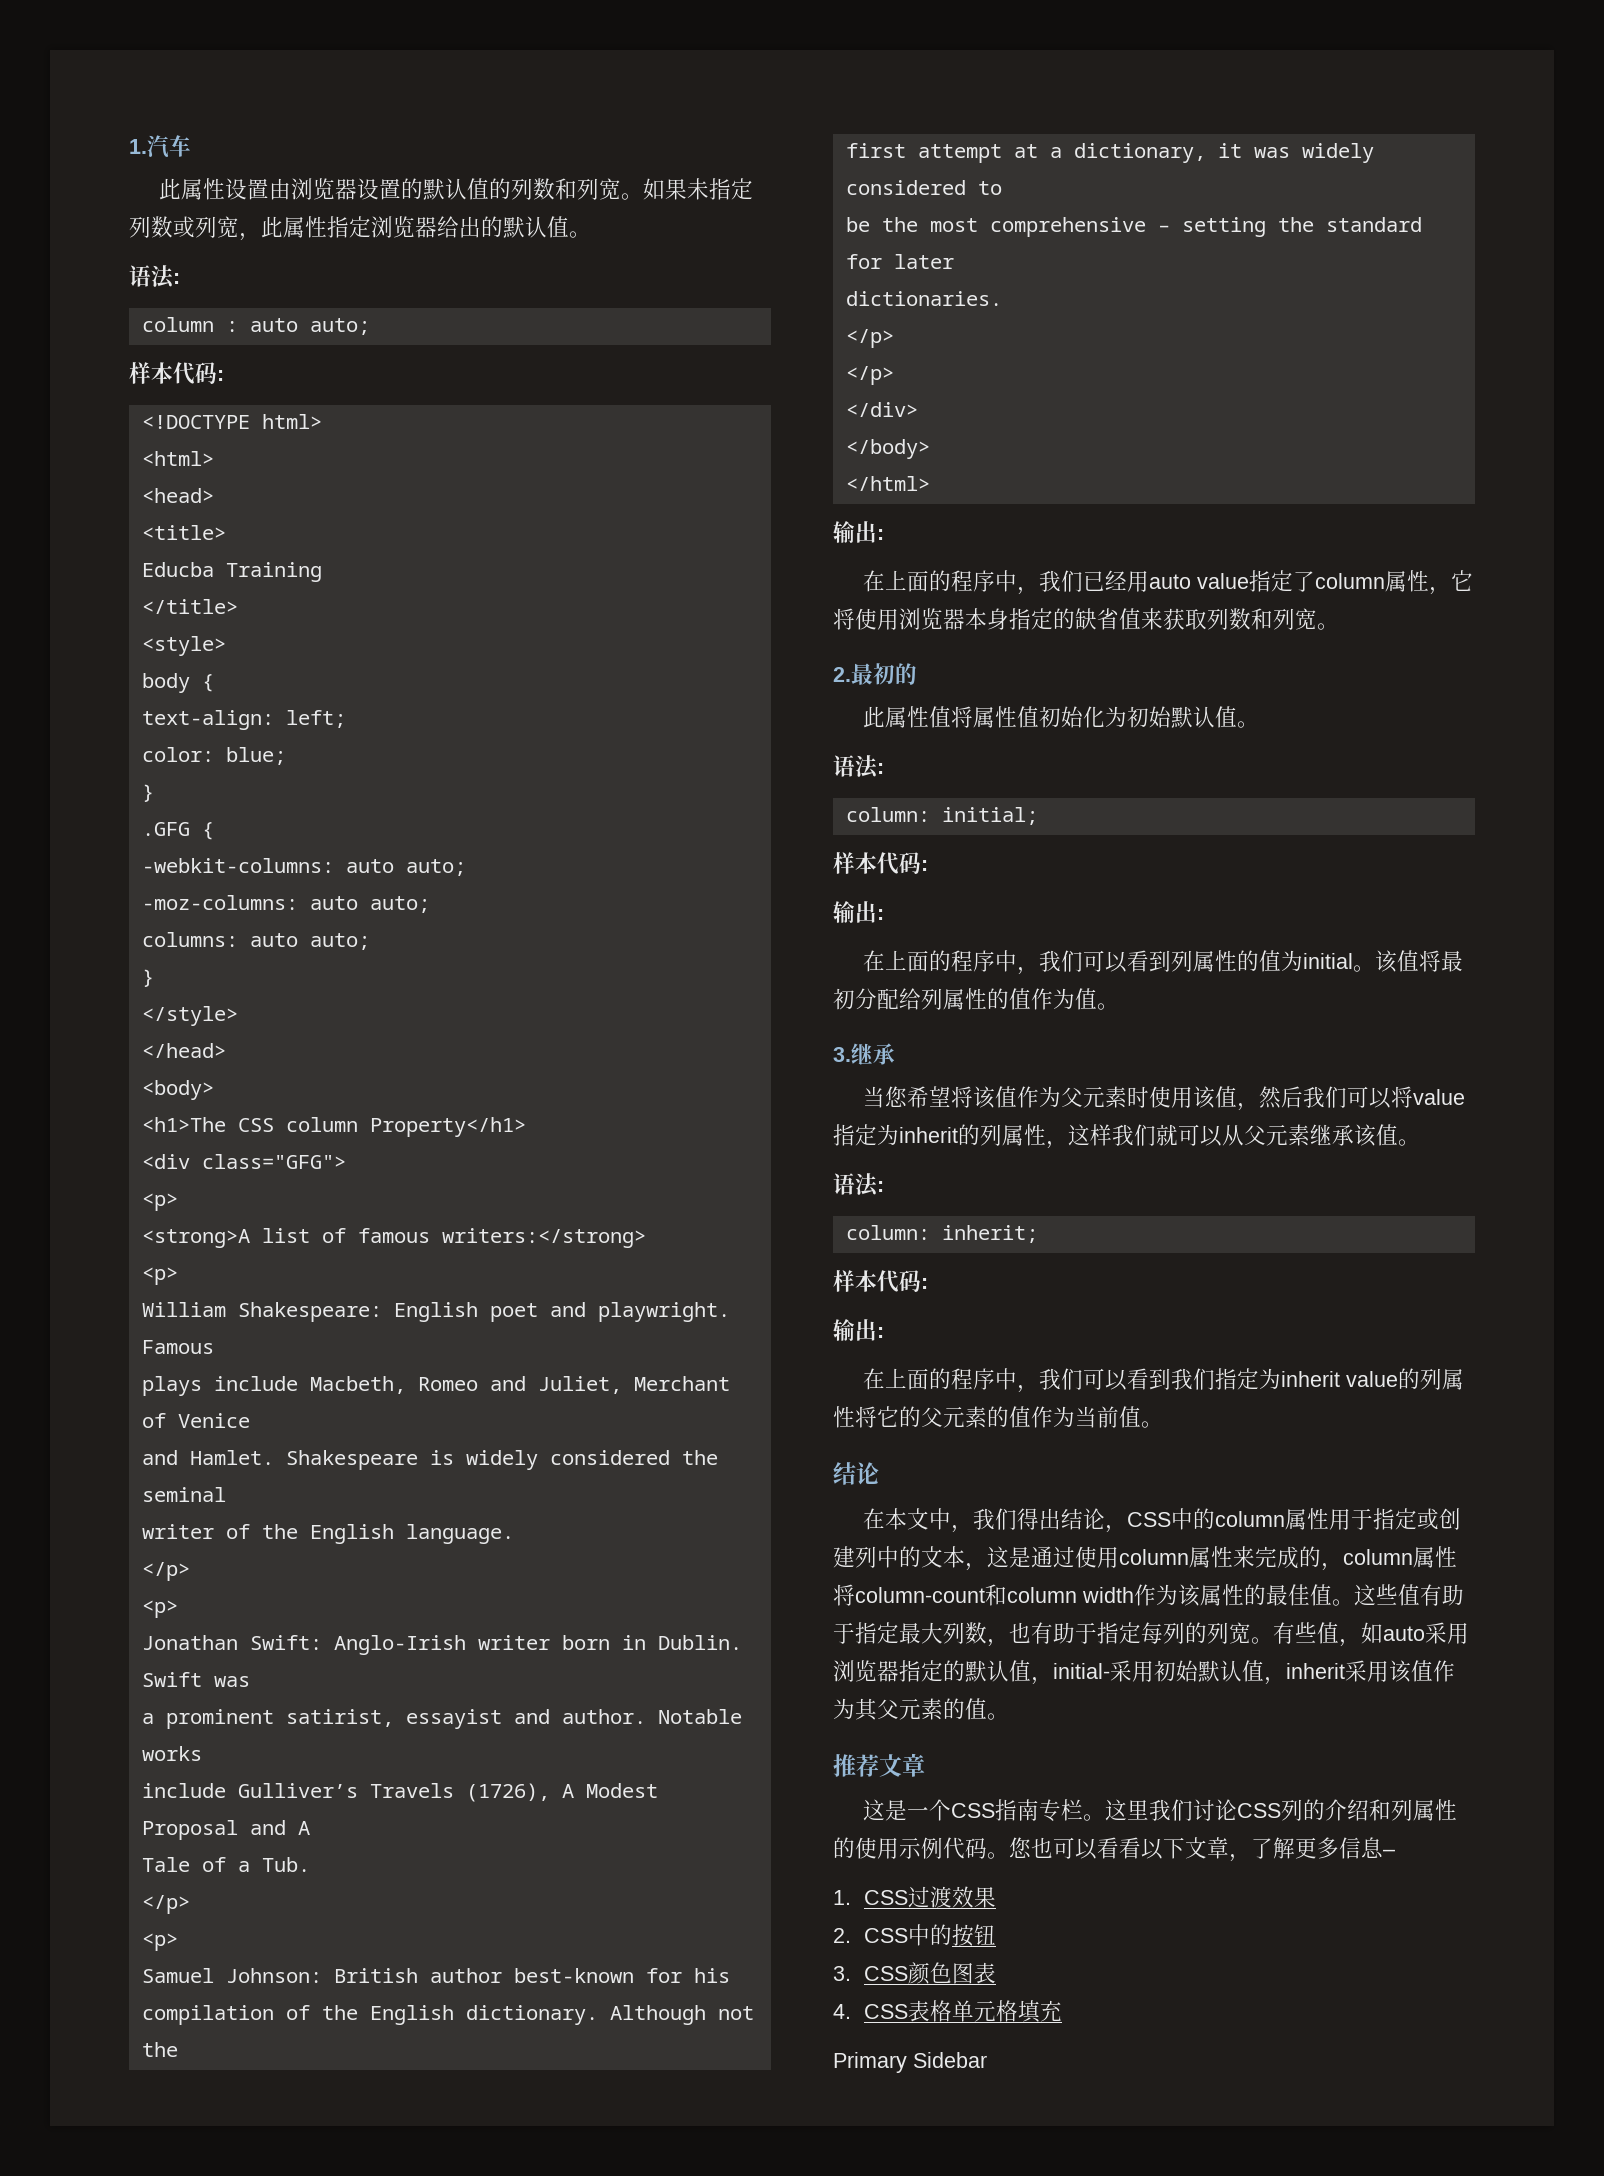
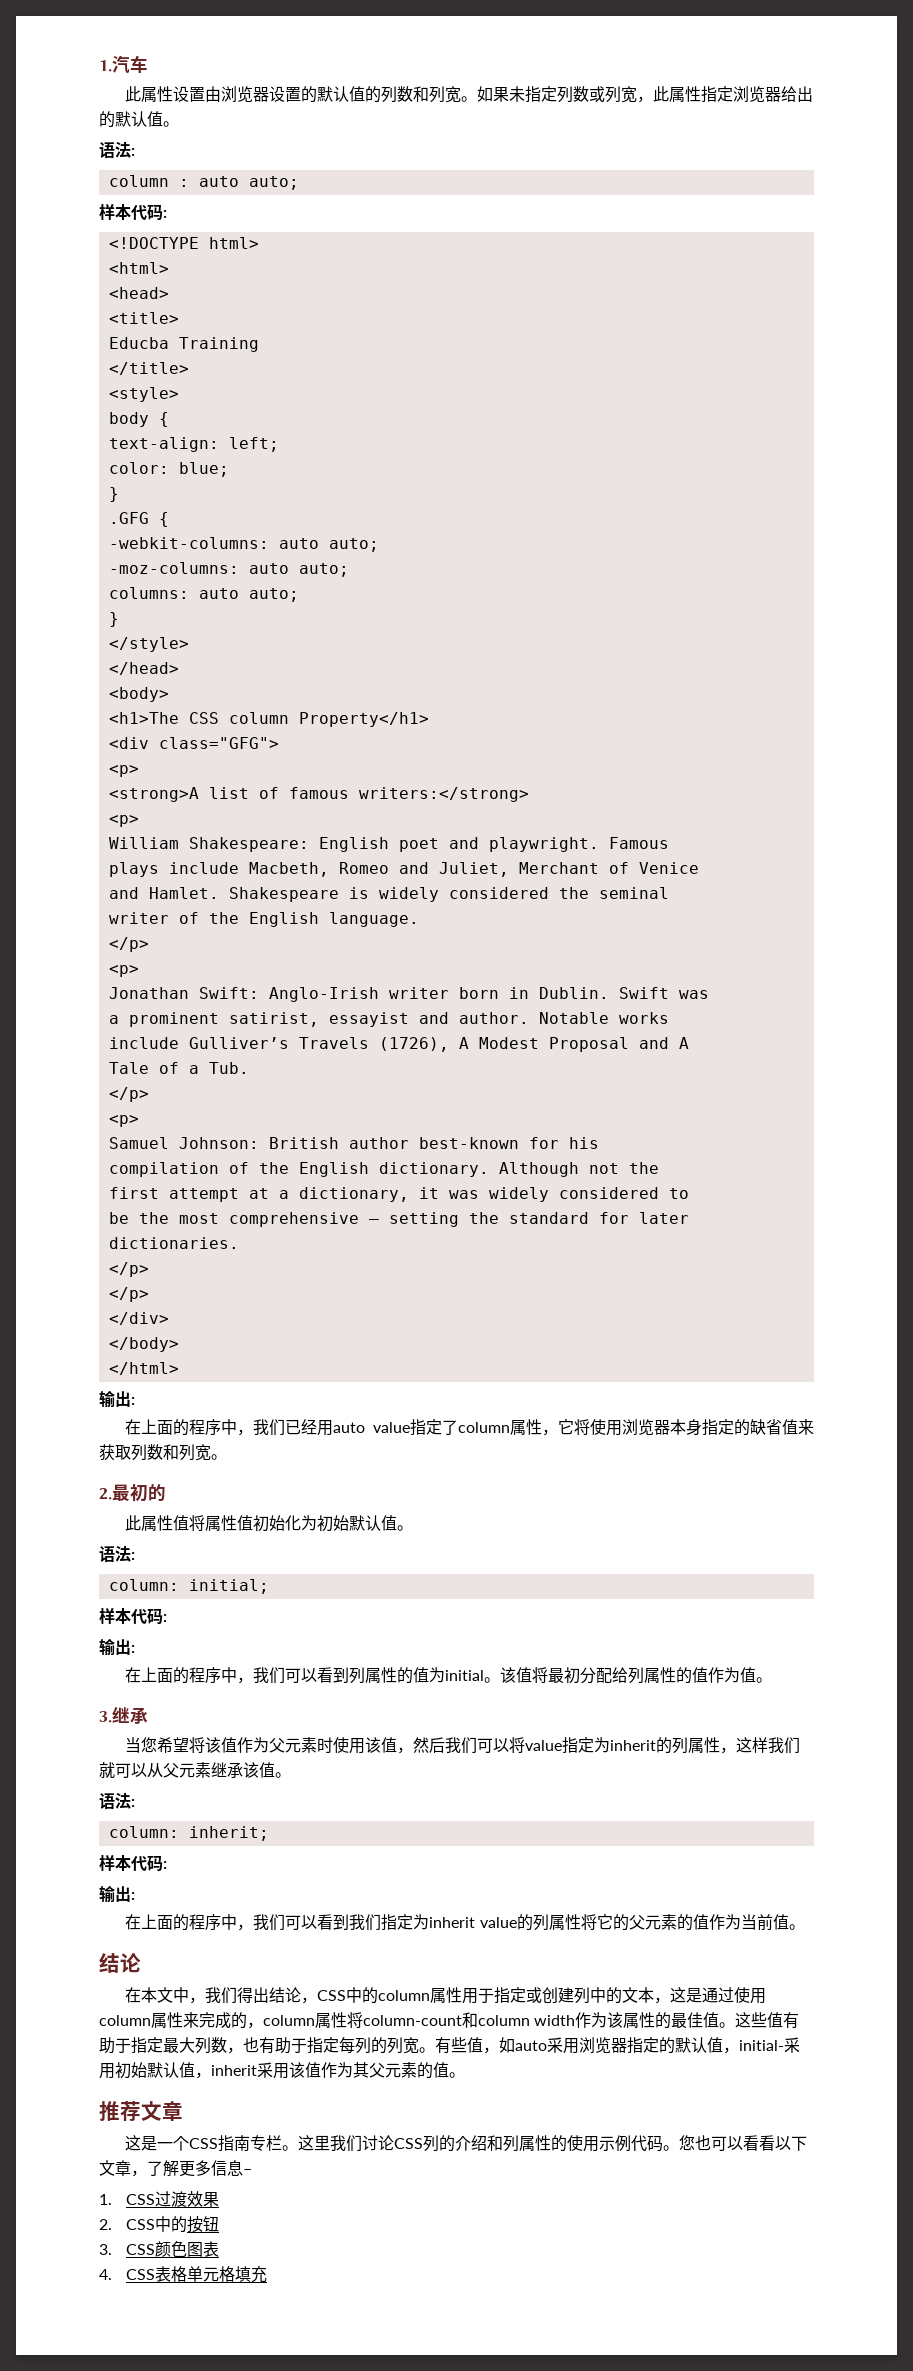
[833,2052,987,2073] // Primary Sidebar -> (267, 2274) none

